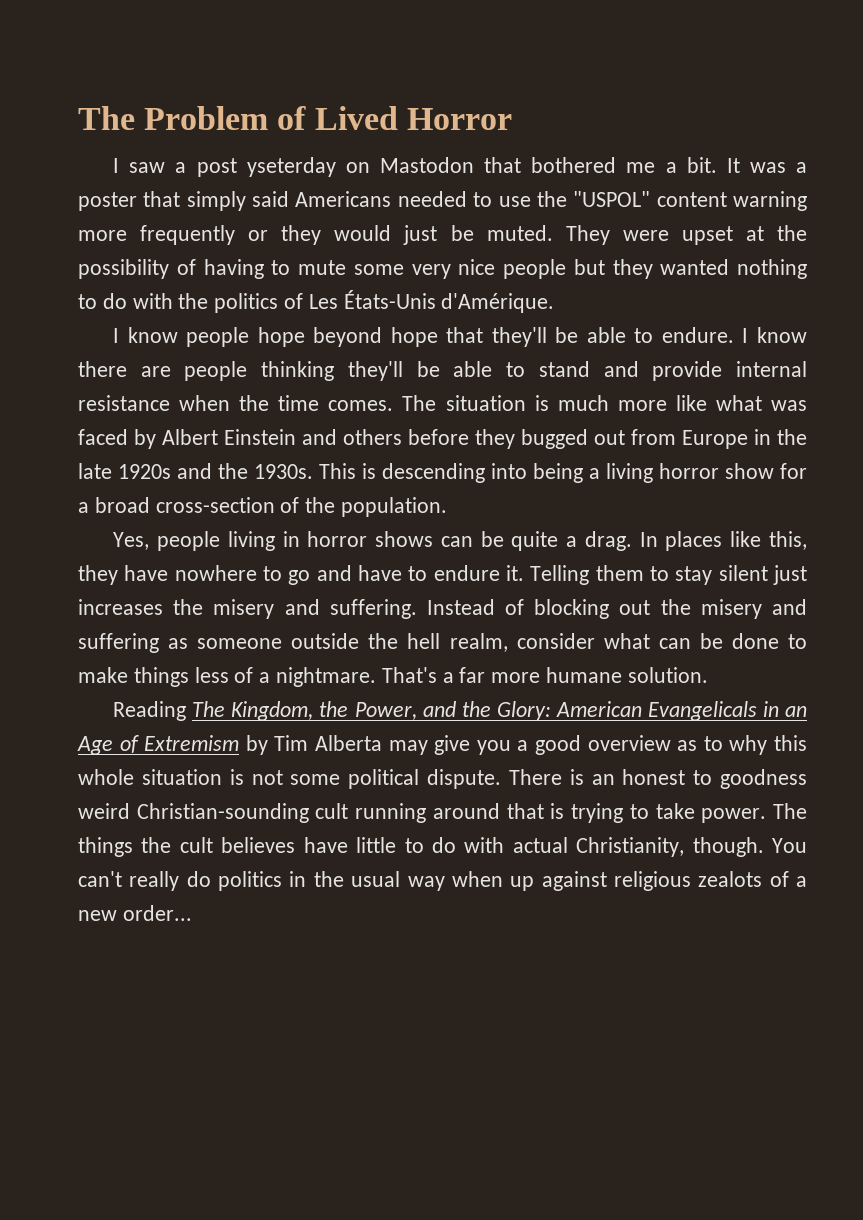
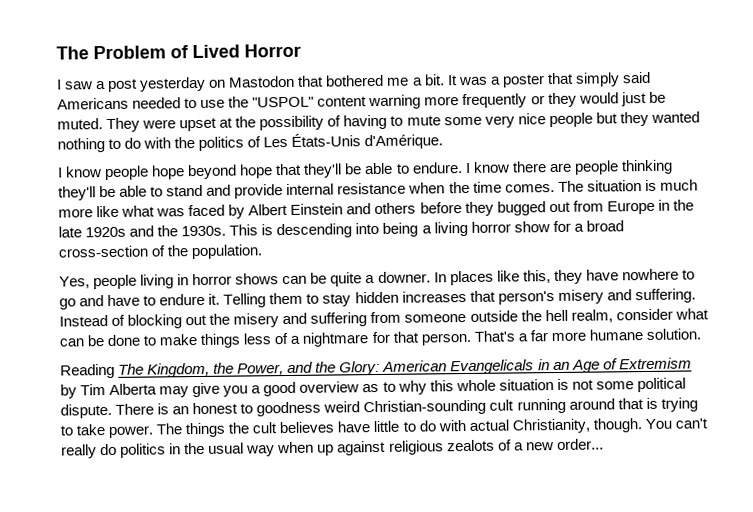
[246,157,336,177] yseterday -> [139,76,207,92] yesterday
[584,531,632,551] drag. -> [377,271,431,283] downer.
[718,565,808,585] [78,599,204,615] silent just increases the -> [354,290,555,305] hidden increases that person's
[168,638,189,649] as -> [370,311,402,324] from
[276,667,377,687] nightmare. -> [302,331,471,347] nightmare for that person.

